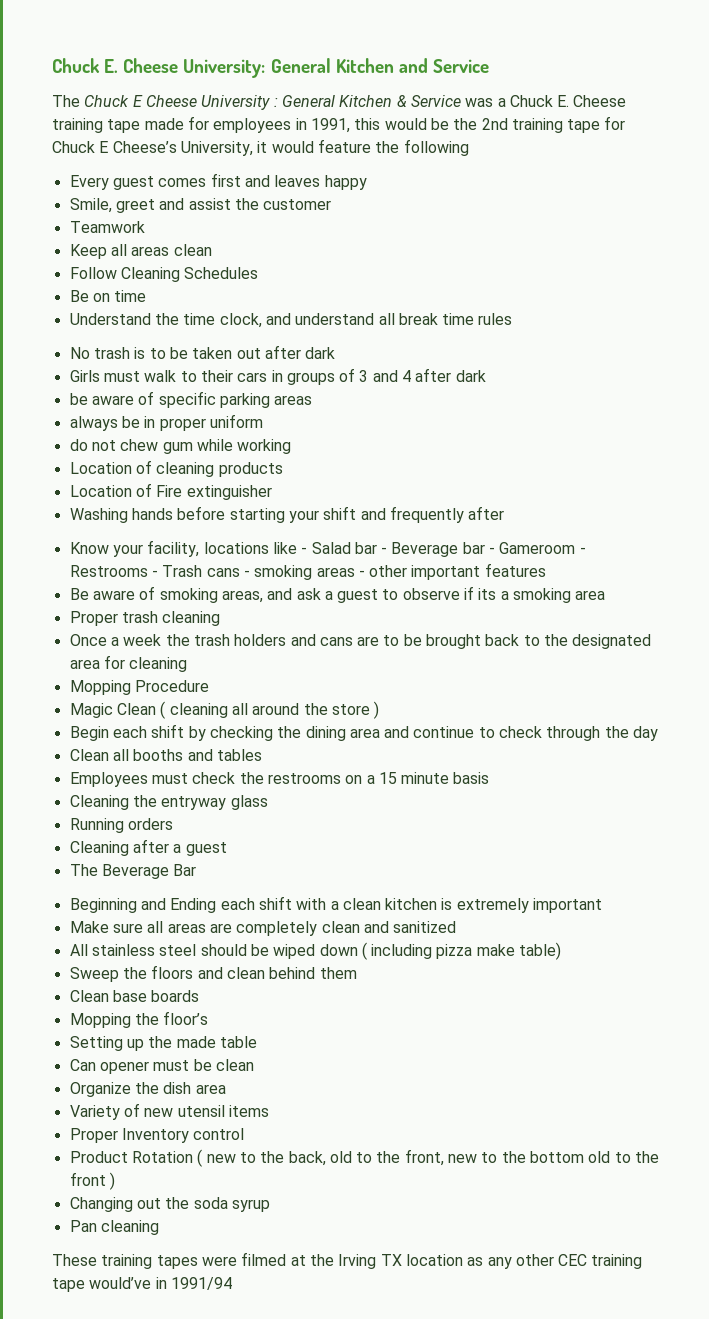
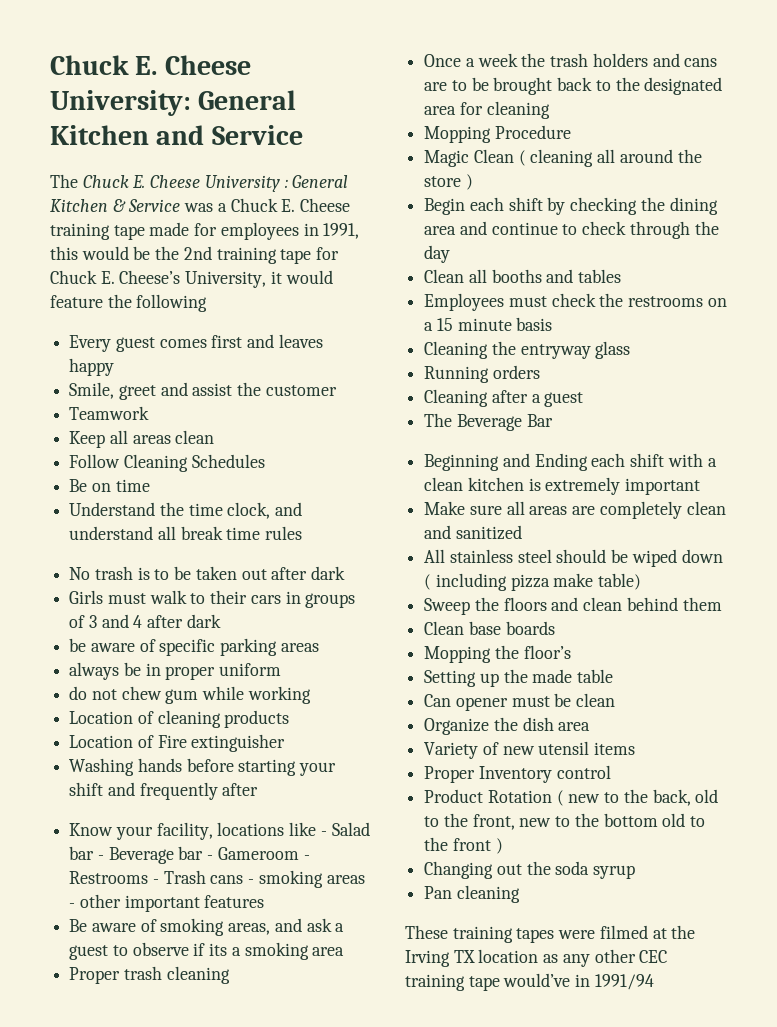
[132,95,143,107] E -> [132,175,146,188] E.
[99,141,109,153] E -> [100,271,115,284] E.

